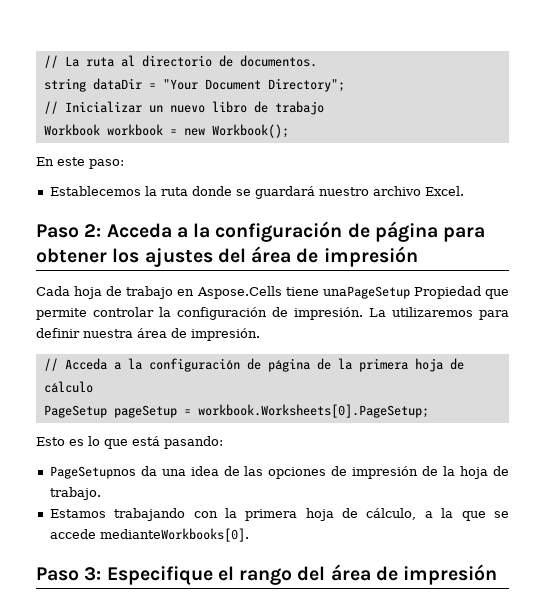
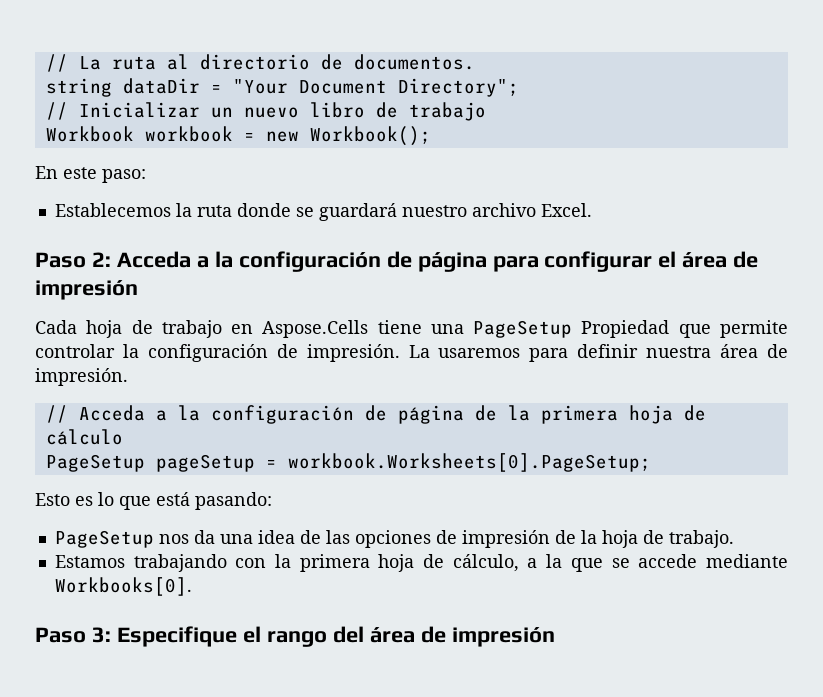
[36,248,246,267] obtener los ajustes del -> [544,251,677,272] configurar el
[322,286,410,299] unaPageSetup -> [430,320,573,338] una PageSetup
[392,307,473,317] utilizaremos -> [438,348,521,358] usaremos
[49,466,136,479] PageSetupnos -> [54,530,189,548] PageSetup nos
[99,528,249,542] medianteWorkbooks[0]. -> [706,554,789,568] [54,577,192,596] mediante Workbooks[0].

